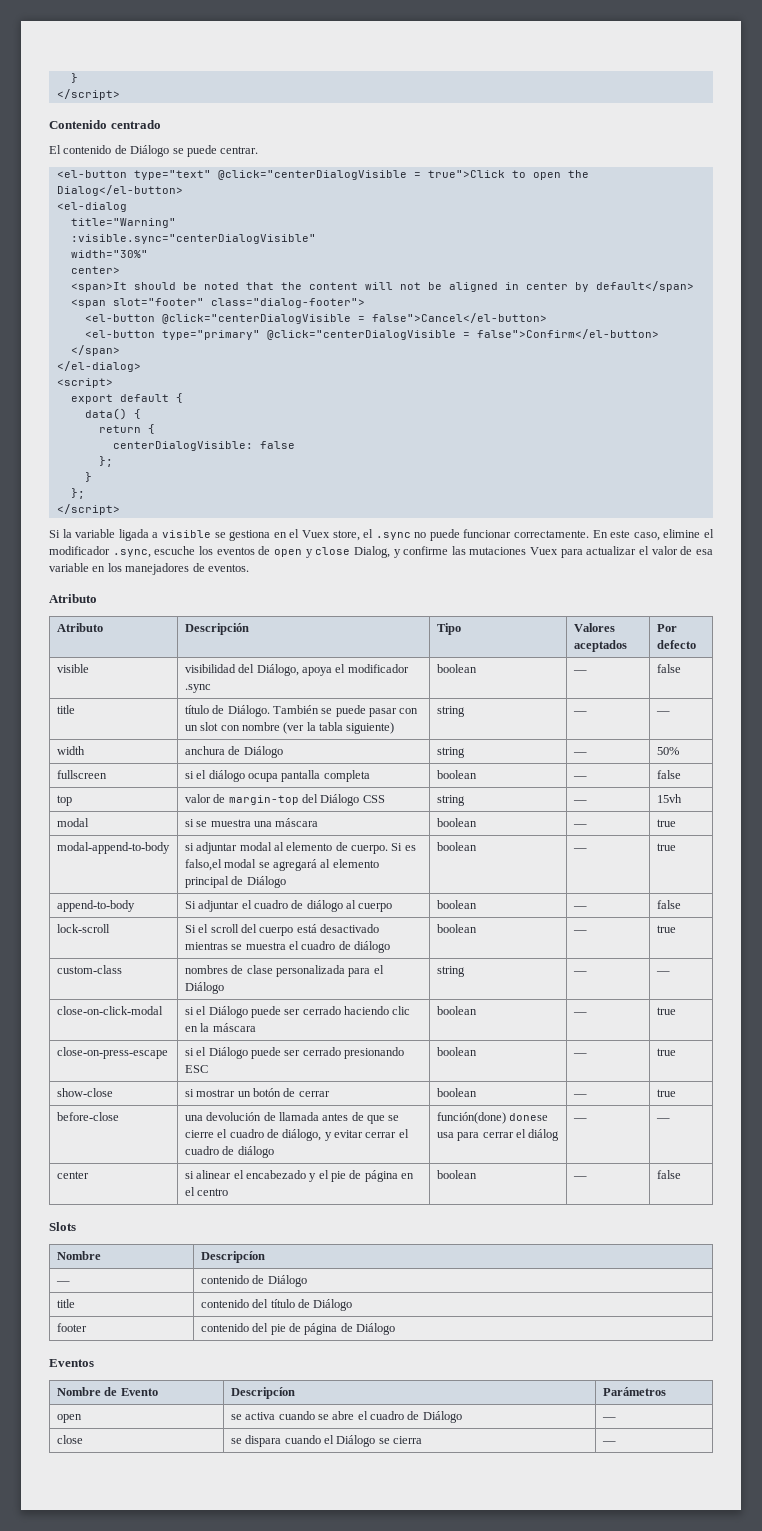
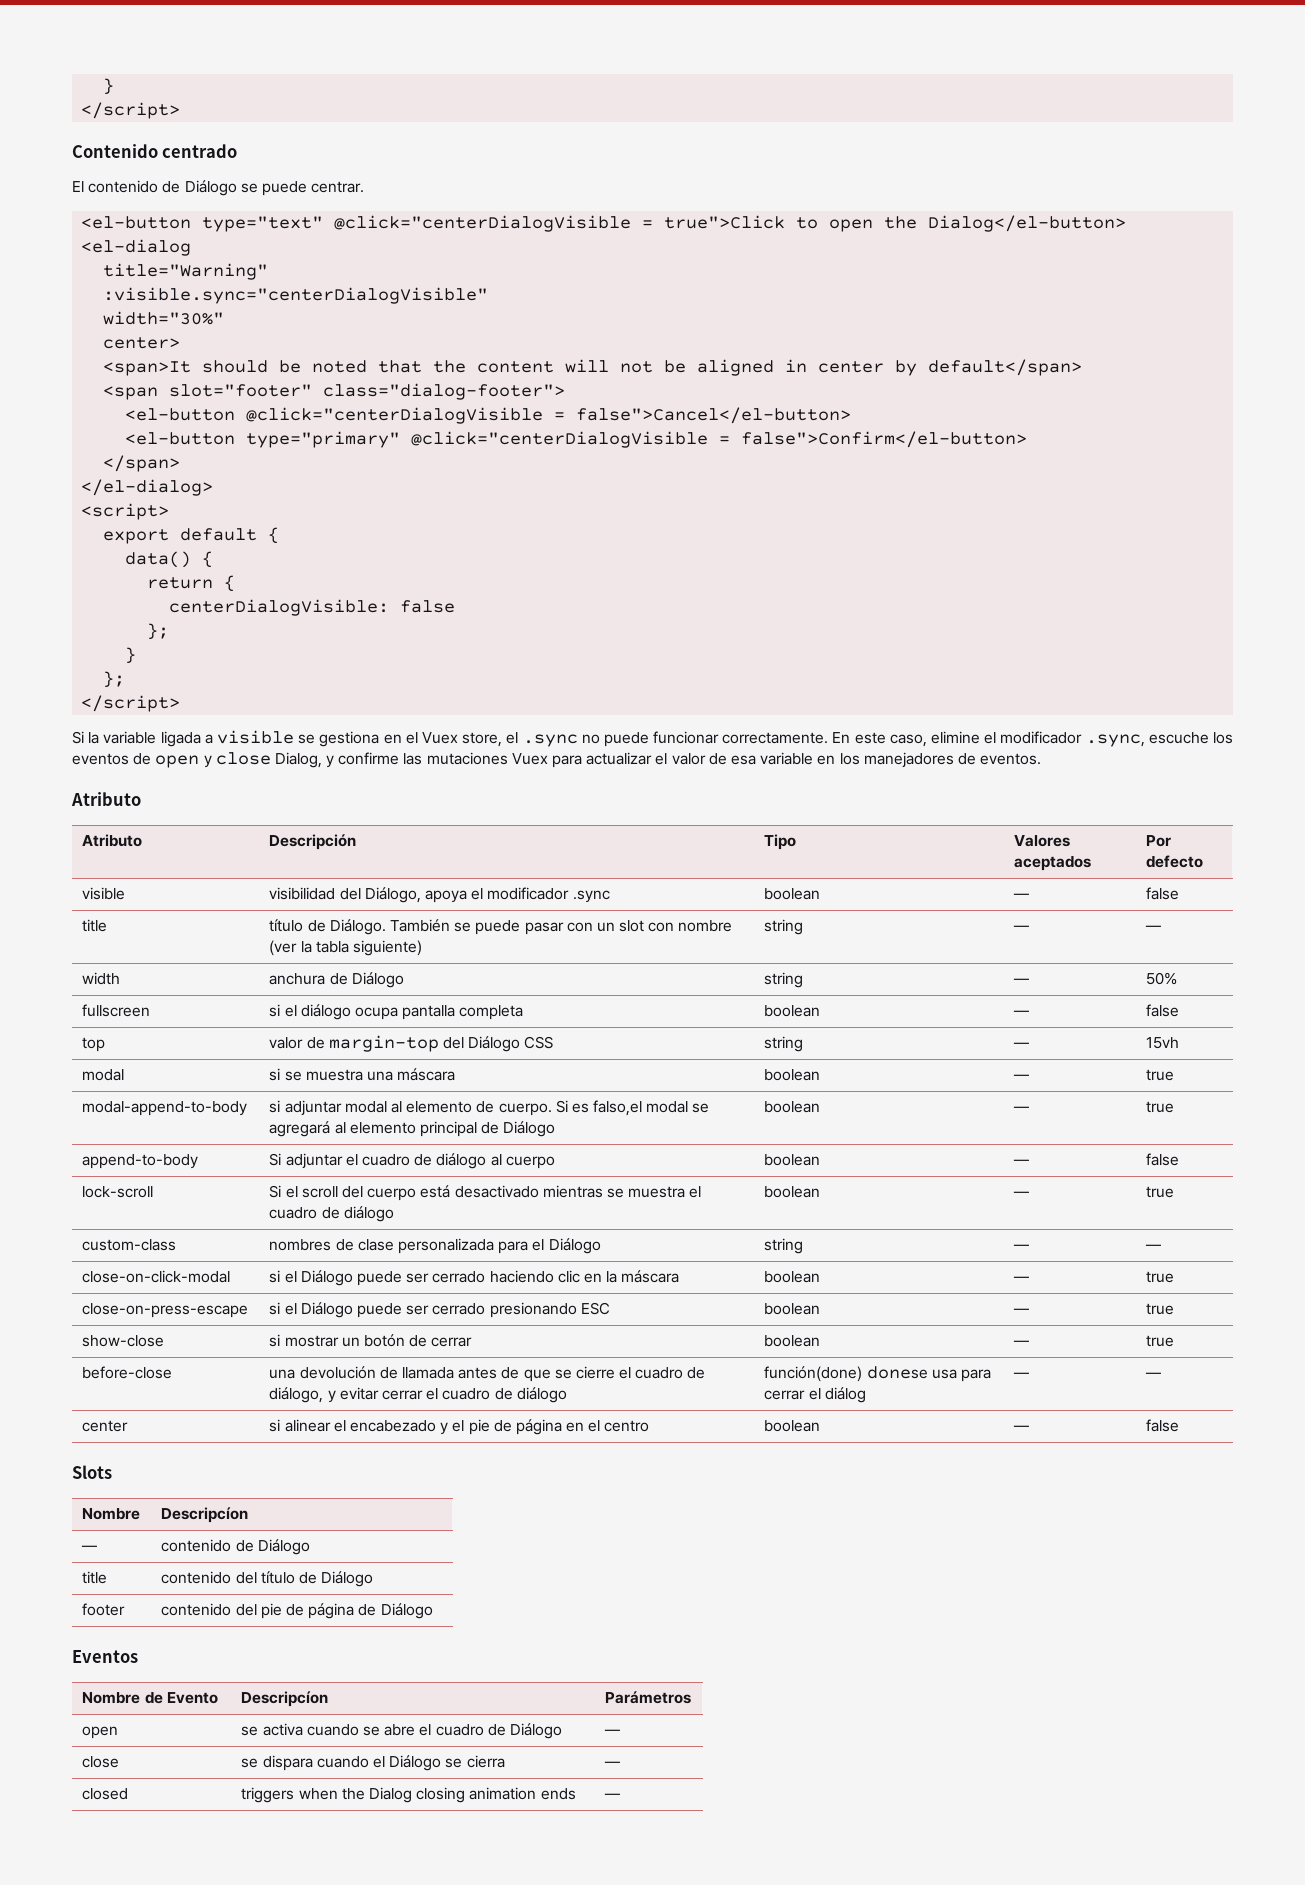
(616, 1442) none -> [82,1788,129,1800] [241,1787,576,1803] [604,1793,621,1799] // closed | triggers when the Dialog closing animation ends | —

